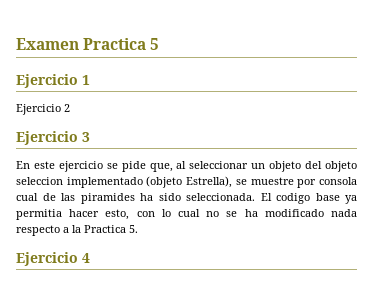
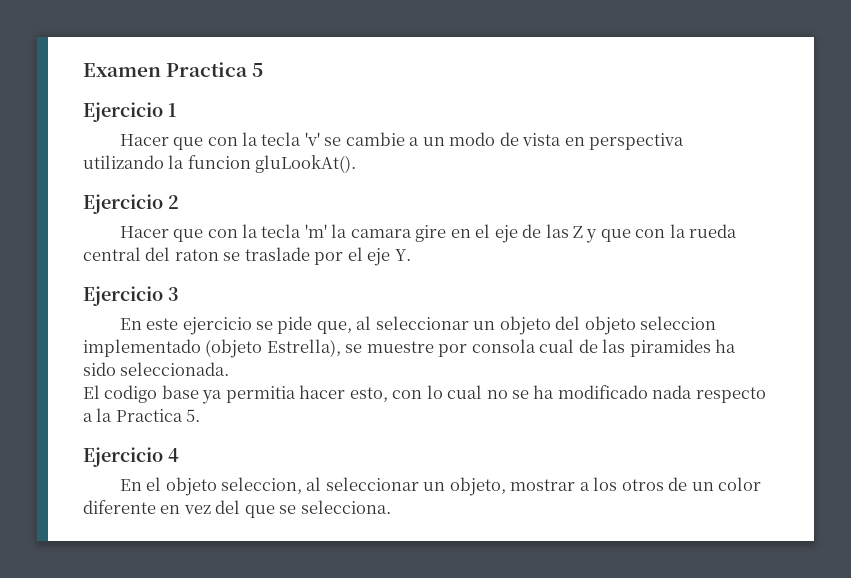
[16,104,70,115] Ejercicio 2 -> [119,132,684,150] [83,155,357,173] [83,194,179,214] [119,224,738,243] [83,247,411,266] Hacer que con la tecla 'v' se cambie a un modo de vista en perspectiva utilizando la funcion gluLookAt(). // Ejercicio 2 // Hacer que con la tecla 'm' la camara gire en el eje de las Z y que con la rueda central del raton se traslade por el eje Y.
(255, 197) none -> (230, 369) //
(90, 258) none -> [119,477,761,496] [83,500,391,518] // En el objeto seleccion, al seleccionar un objeto, mostrar a los otros de un color diferente en vez del que se selecciona.

